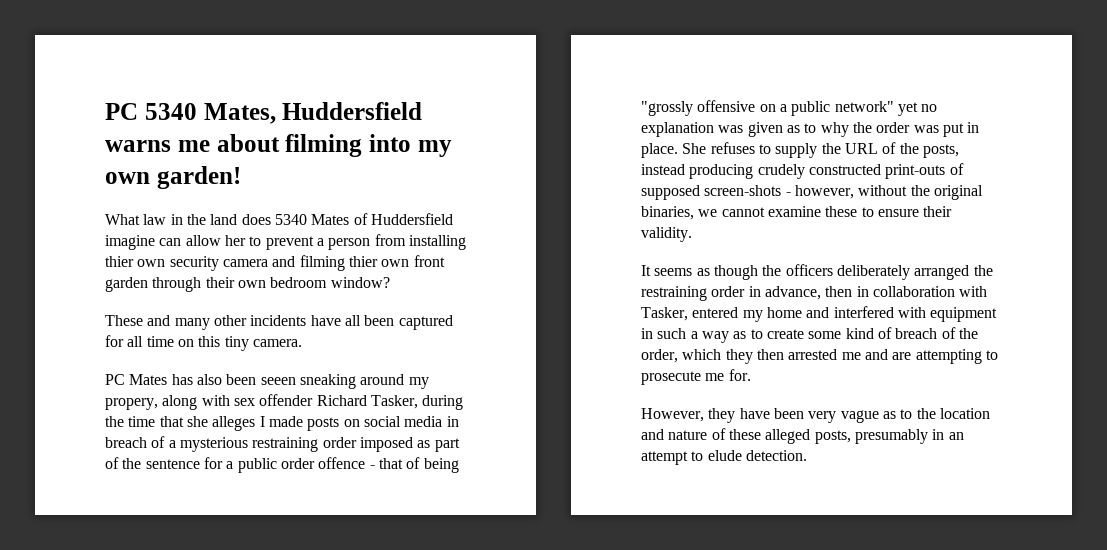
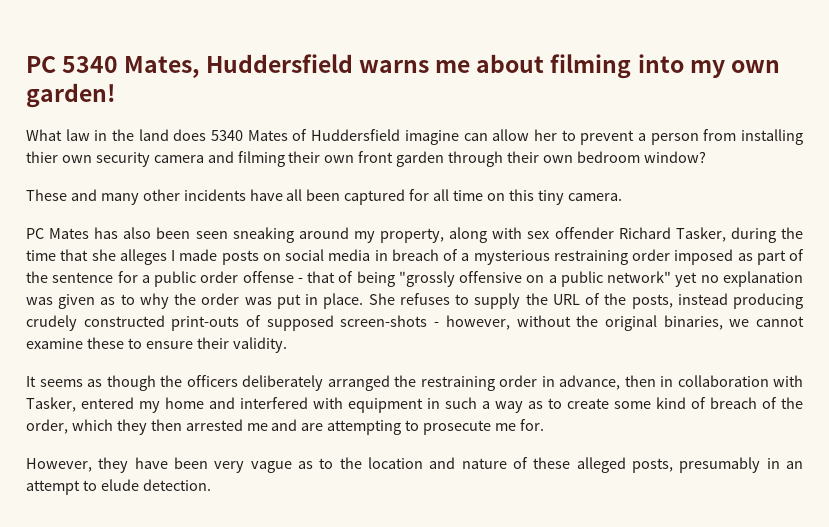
[348,256,378,267] thier -> [288,151,321,163] their
[260,377,296,385] seeen -> [195,231,228,239] seen
[105,398,158,410] propery, -> [380,228,445,243] property,
[318,457,366,469] offence -> [242,271,294,283] offense

